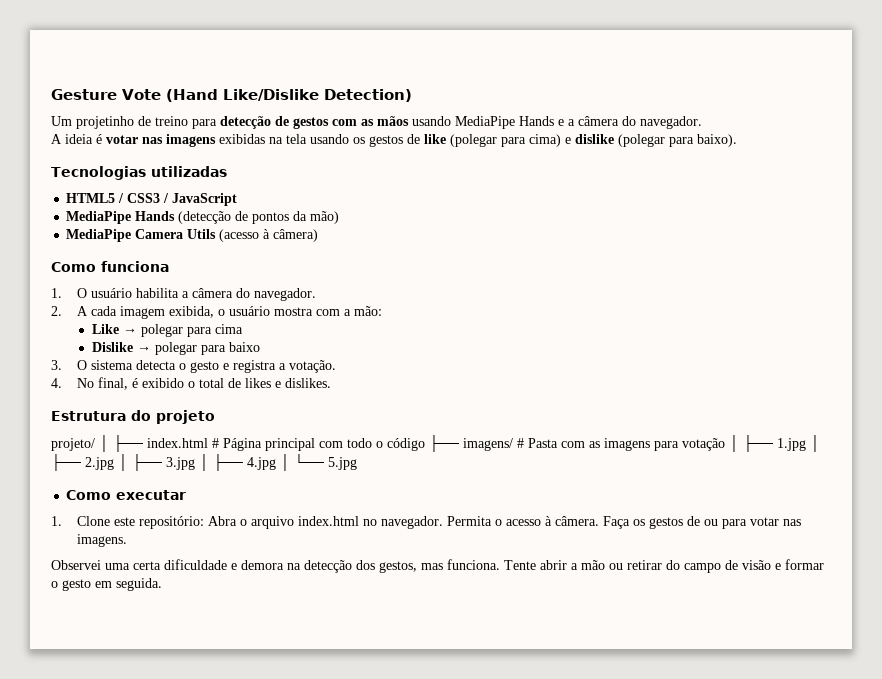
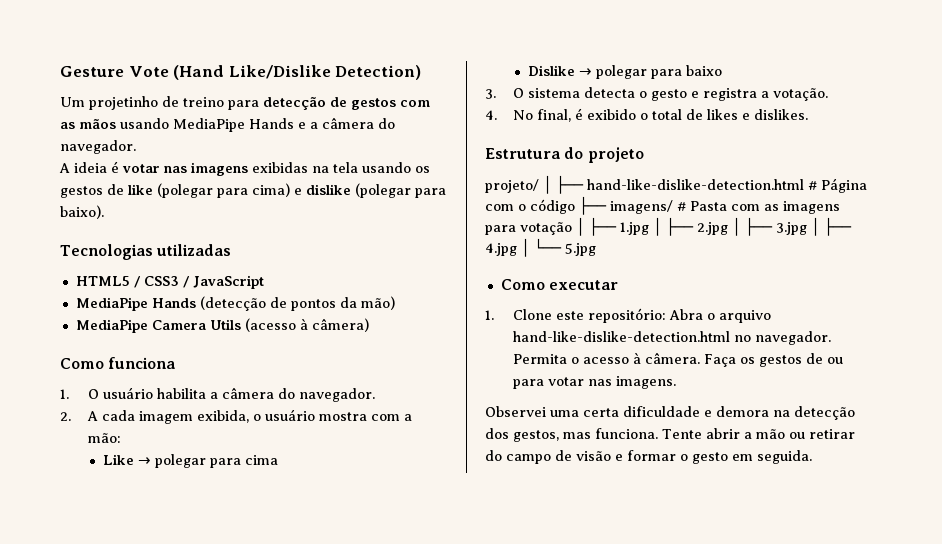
[147,438,208,448] index.html -> [587,179,804,190] hand-like-dislike-detection.html
[265,438,372,451] principal com todo -> [485,204,514,211] com
[297,516,359,526] index.html -> [512,331,730,342] hand-like-dislike-detection.html

